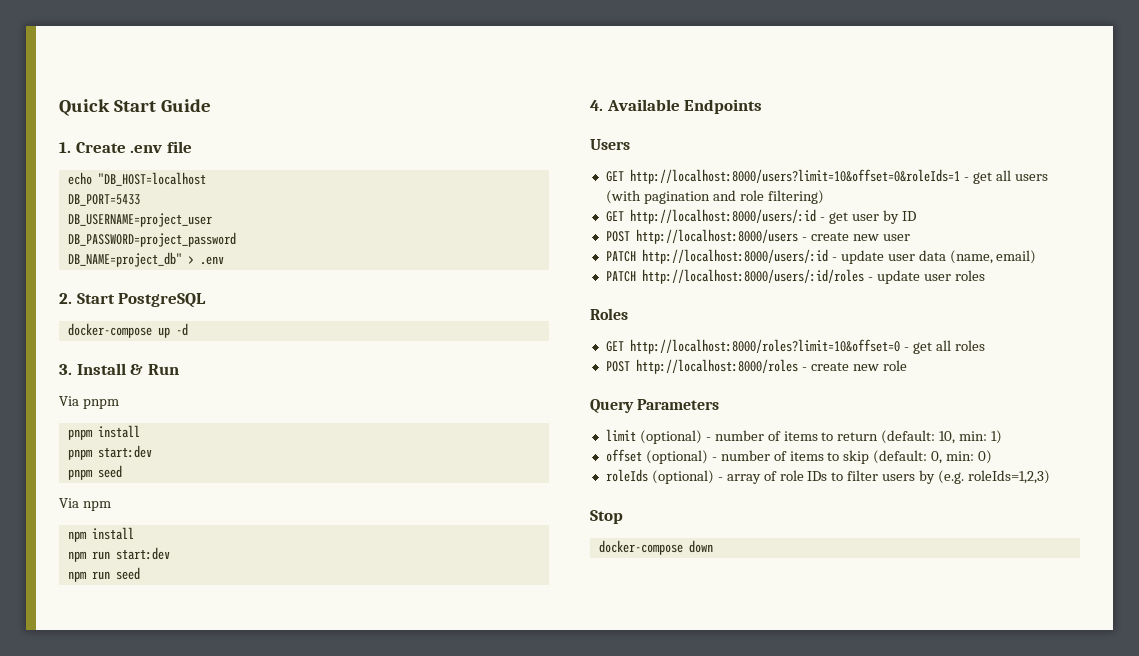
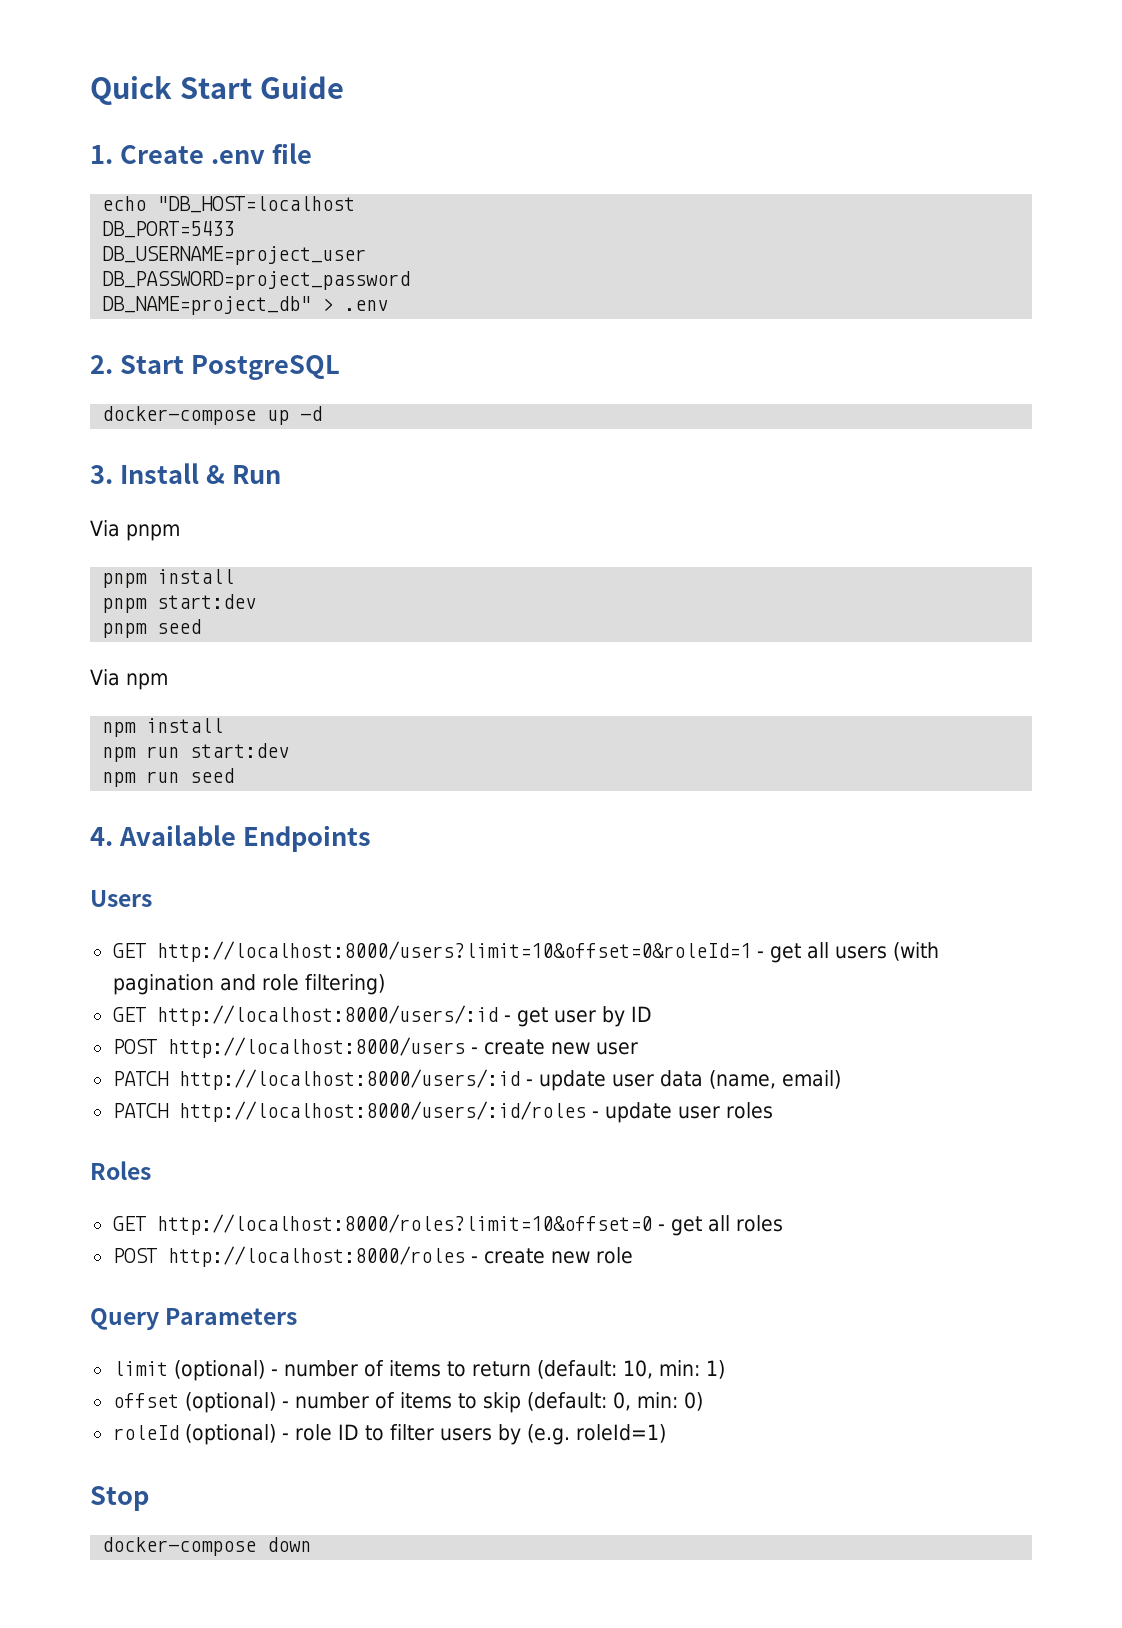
[629,169,960,184] http://localhost:8000/users?limit=10&offset=0&roleIds=1 -> [156,941,751,962] http://localhost:8000/users?limit=10&offset=0&roleId=1
[605,469,828,484] roleIds (optional) - array of role IDs -> [112,1424,359,1445] roleId (optional) - role ID
[967,470,1050,484] roleIds=1,2,3) -> [575,1424,666,1443] roleId=1)

